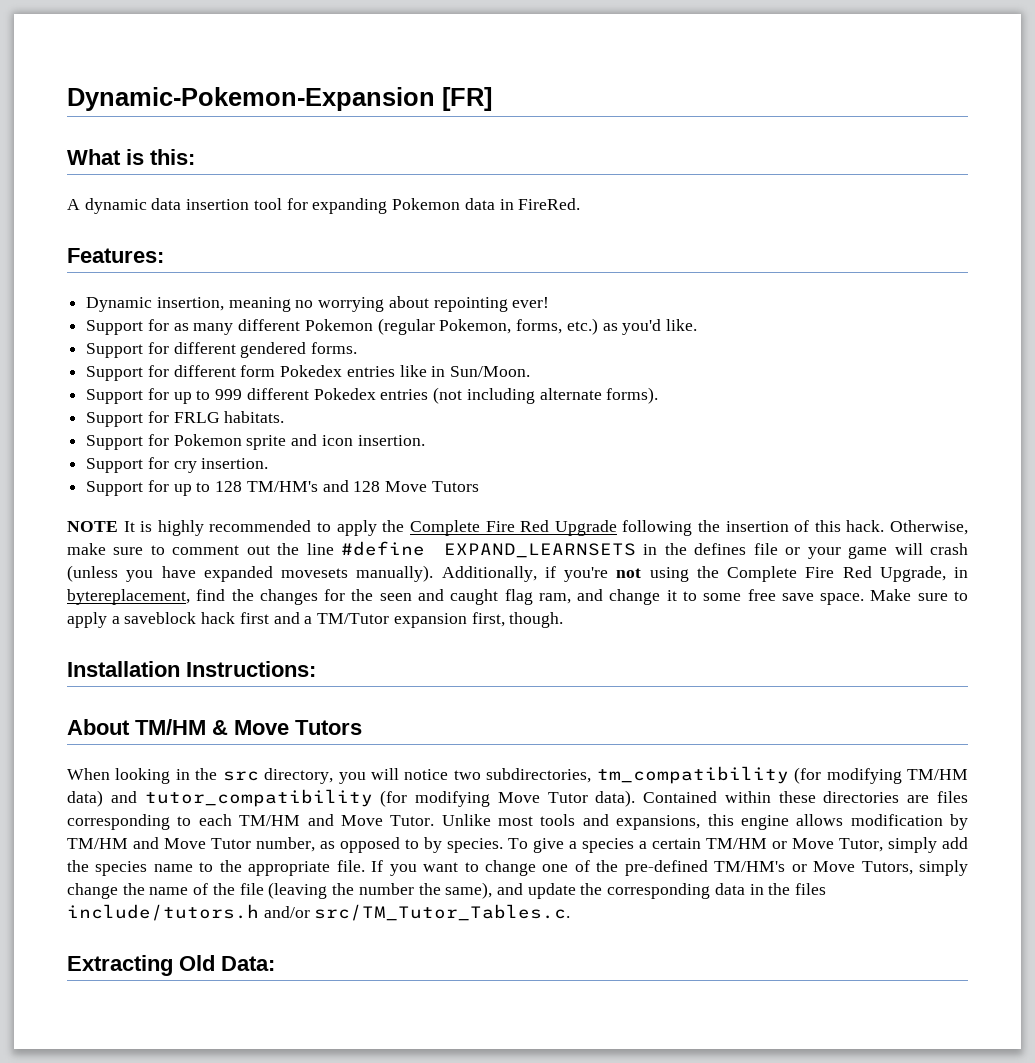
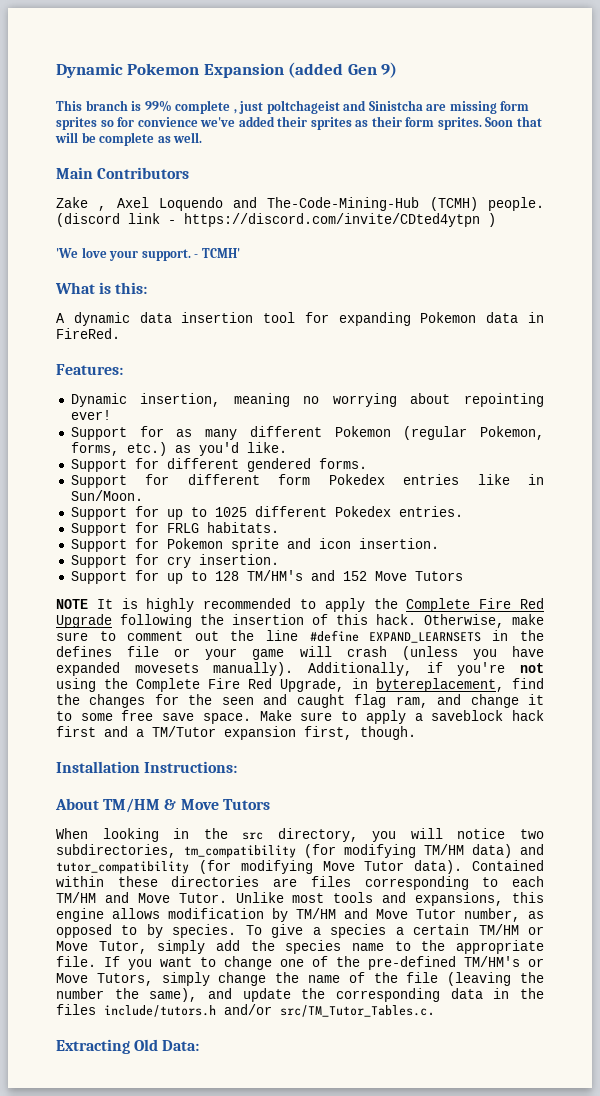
[67,87,492,111] Dynamic-Pokemon-Expansion [FR] -> [56,62,398,78] [56,100,530,114] [56,116,542,130] [55,132,203,146] [56,167,190,179] [56,197,544,211] [56,213,496,227] [56,247,240,261] Dynamic Pokemon Expansion (added Gen 9) // This branch is 99% complete , just poltchageist and Sinistcha are missing form sprites so for convience we've added their sprites as their form sprites. Soon that will be complete as well. // Main Contributors // Zake , Axel Loquendo and The-Code-Mining-Hub (TCMH) people. (discord link - https://discord.com/invite/CDted4ytpn ) // 'We love your support. - TCMH'
[215,389,243,400] 999 -> [214,507,247,517] 1025
[380,387,659,404] entries (not including alternate forms). -> [398,506,463,517] entries.
[353,481,381,492] 128 -> [342,571,367,581] 152

